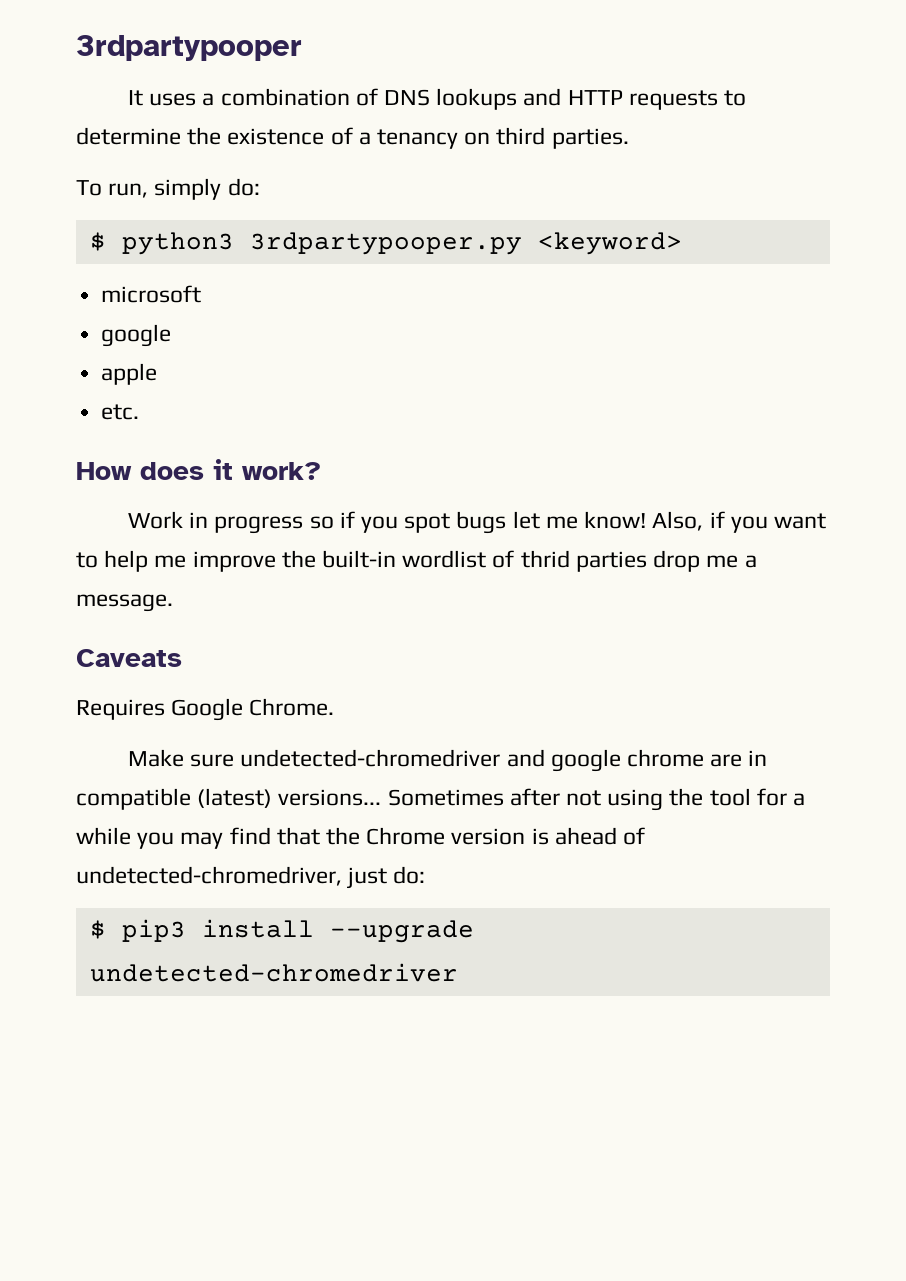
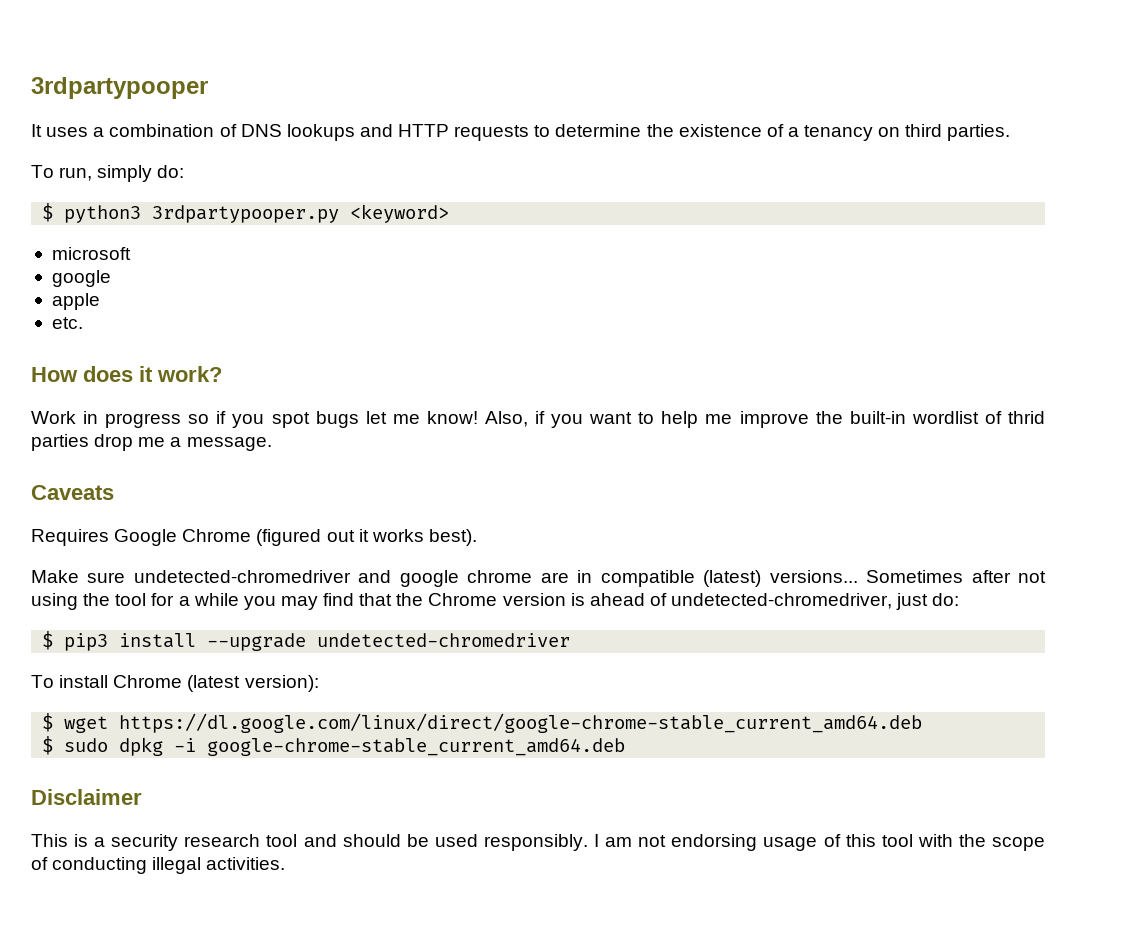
[249,698,335,716] Chrome. -> [182,529,477,546] Chrome (figured out it works best).
(458, 972) none -> [31,675,319,692] [42,713,923,733] [42,736,626,756] [31,789,142,805] [31,834,1045,851] [31,857,286,874] // To install Chrome (latest version): // $ wget https://dl.google.com/linux/direct/google-chrome-stable_current_amd64.deb // $ sudo dpkg -i google-chrome-stable_current_amd64.deb // Disclaimer // This is a security research tool and should be used responsibly. I am not endorsing usage of this tool with the scope of conducting illegal activities.

